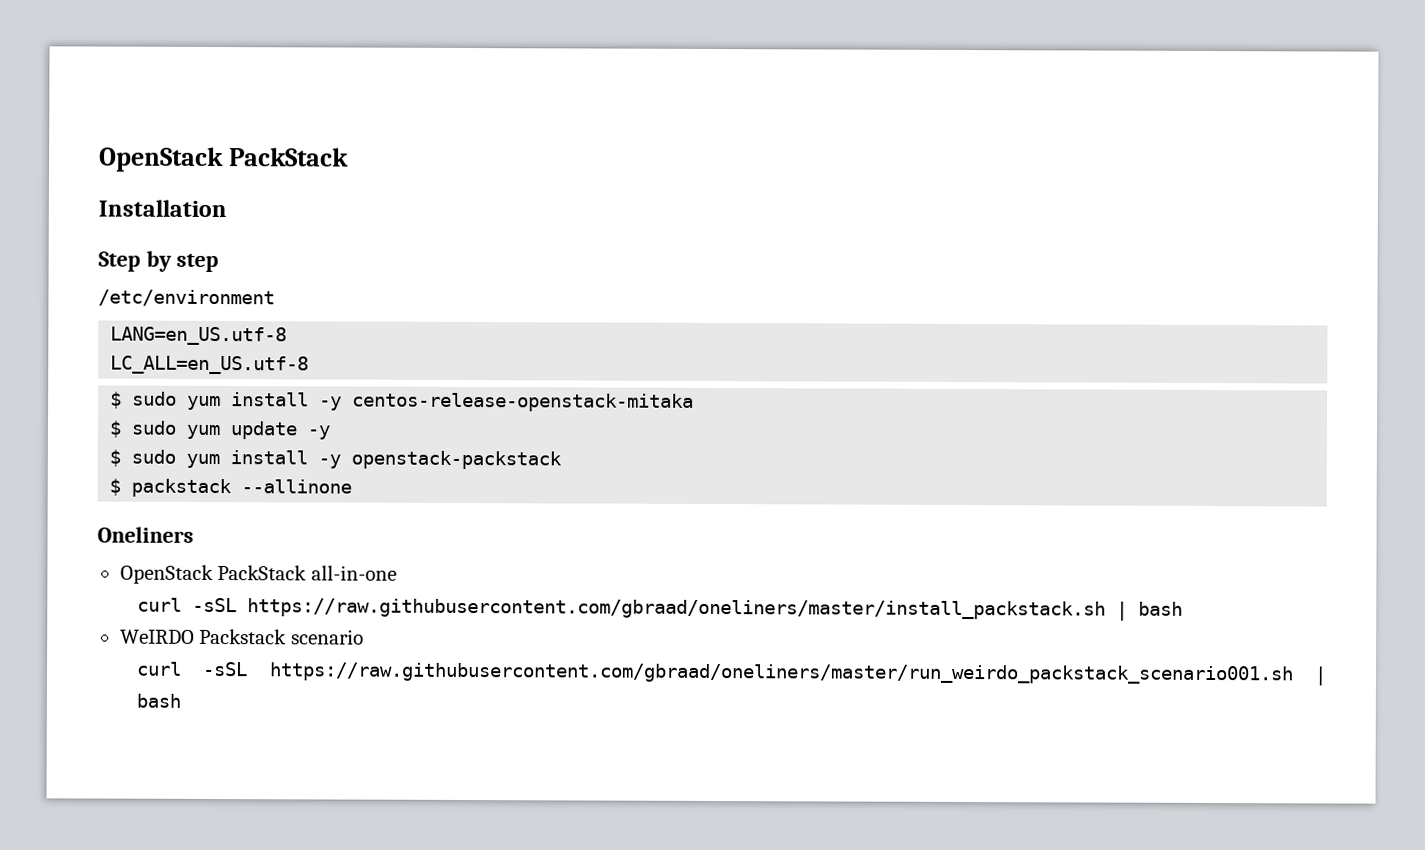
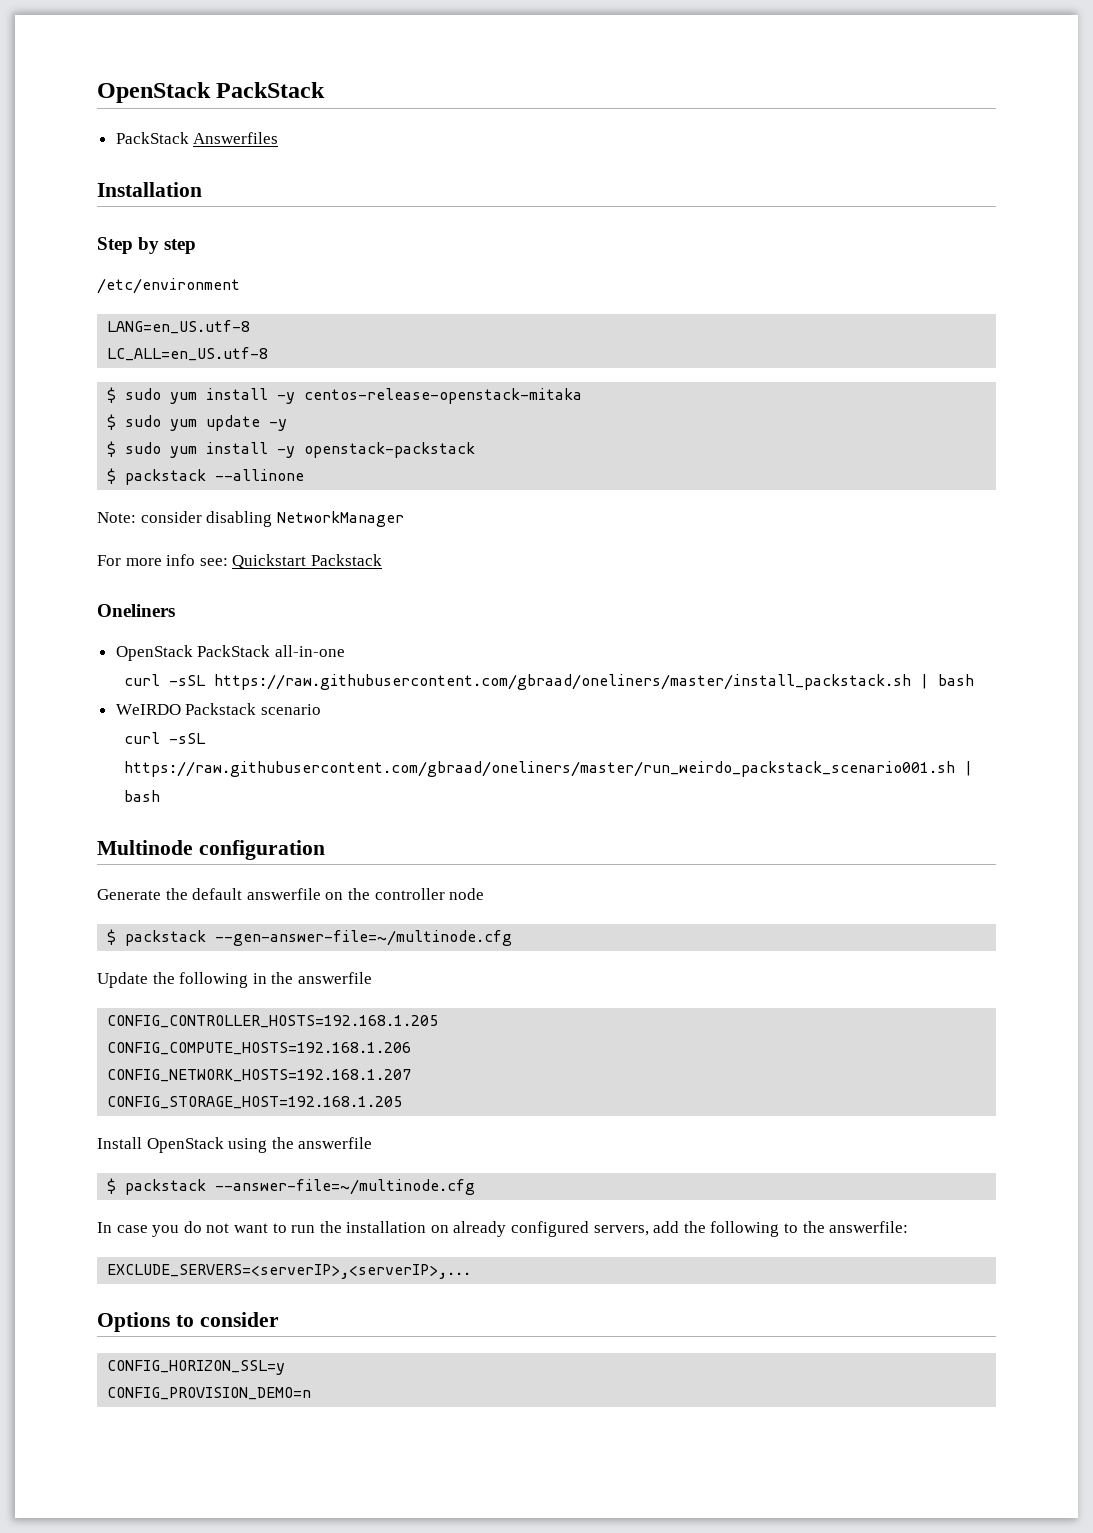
[99,146,350,173] OpenStack PackStack -> [97,82,326,103] [115,132,279,144] OpenStack PackStack // PackStack Answerfiles
(353, 486) none -> [97,511,404,527] [97,554,382,569] // Note: consider disabling NetworkManager // For more info see: Quickstart Packstack
(181, 700) none -> [97,840,325,860] [97,888,485,900] [107,929,513,946] [97,972,372,988] [107,1015,439,1028] [107,1042,412,1055] [107,1069,412,1082] [107,1096,403,1109] [97,1137,373,1153] [107,1178,476,1195] [97,1221,909,1237] [107,1264,472,1279] [97,1312,279,1332] [107,1360,286,1375] [107,1387,312,1400] // Multinode configuration // Generate the default answerfile on the controller node // $ packstack --gen-answer-file=~/multinode.cfg // Update the following in the answerfile // CONFIG_CONTROLLER_HOSTS=192.168.1.205 // CONFIG_COMPUTE_HOSTS=192.168.1.206 // CONFIG_NETWORK_HOSTS=192.168.1.207 // CONFIG_STORAGE_HOST=192.168.1.205 // Install OpenStack using the answerfile // $ packstack --answer-file=~/multinode.cfg // In case you do not want to run the installation on already configured servers, add the following to the answerfile: // EXCLUDE_SERVERS=<serverIP>,<serverIP>,... // Options to consider // CONFIG_HORIZON_SSL=y // CONFIG_PROVISION_DEMO=n

